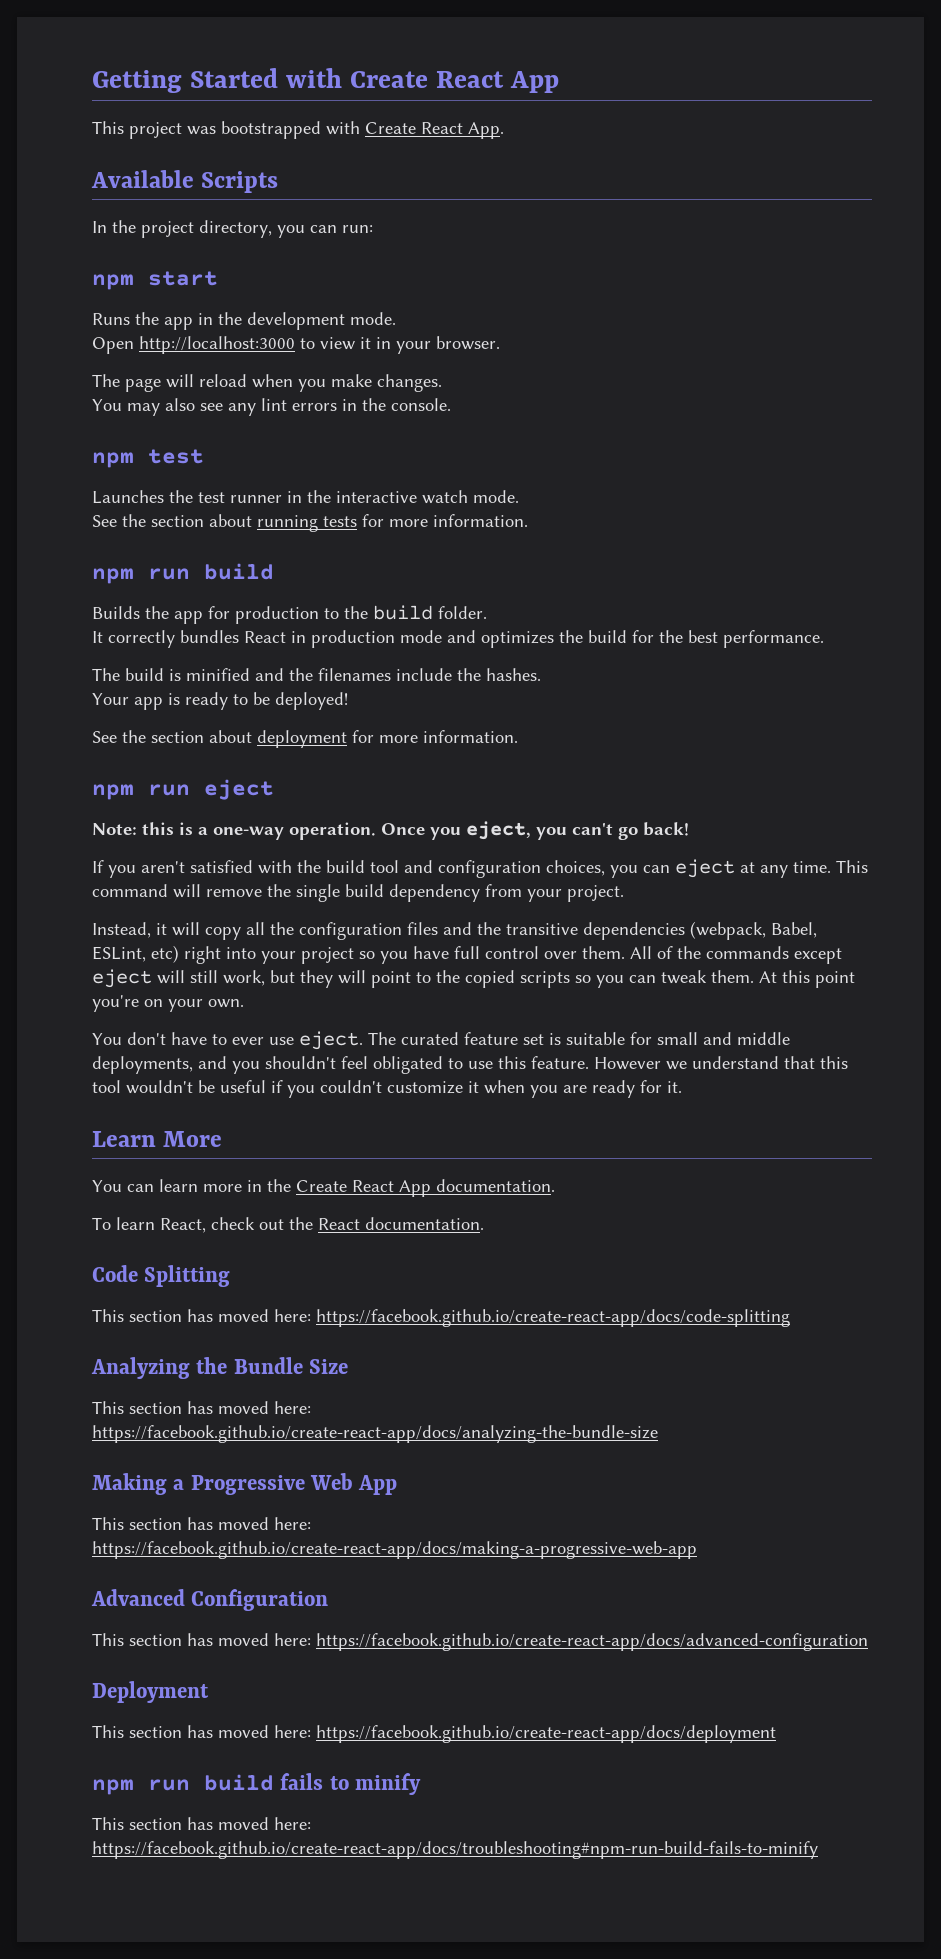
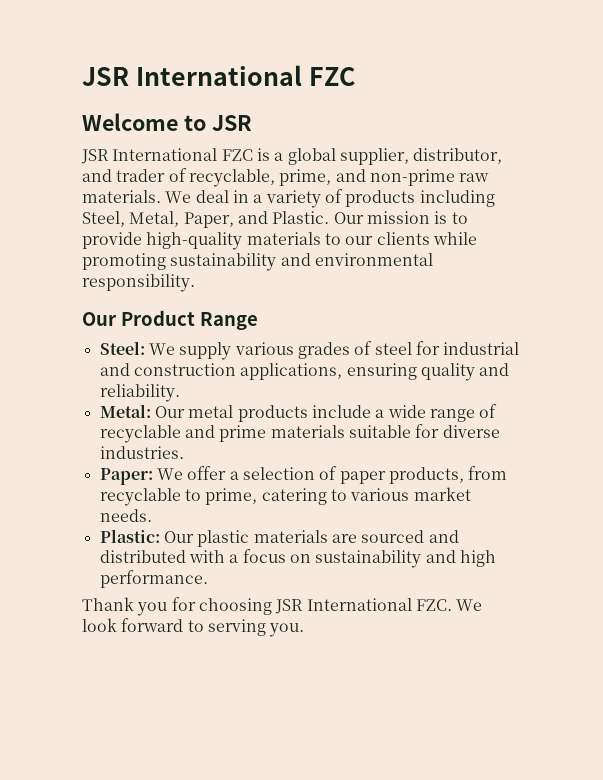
[92,68,559,93] [92,121,504,139] [91,170,279,193] [92,220,373,238] [92,271,218,290] [92,312,396,330] [92,336,500,354] [92,374,442,392] [92,398,451,416] [92,449,204,468] [92,490,519,504] [92,514,528,532] [92,563,274,584] [92,605,487,624] [92,630,824,648] [92,668,541,681] [92,692,348,710] [92,730,518,748] [92,779,274,800] [92,821,689,840] [92,859,868,878] [92,884,624,902] [92,921,817,940] [92,945,842,964] [92,969,855,988] [92,995,244,1012] [92,1031,790,1050] [92,1056,848,1074] [92,1080,682,1098] [92,1131,223,1147] [92,1179,555,1197] [92,1217,484,1233] [92,1265,231,1287] [92,1309,790,1327] [91,1357,349,1379] [92,1401,311,1414] [92,1425,658,1443] [92,1473,398,1495] [92,1517,311,1530] [92,1541,697,1559] [91,1589,329,1611] [92,1633,868,1651] [92,1681,209,1703] [92,1725,776,1743] [92,1773,422,1795] [92,1817,311,1830] [92,1841,818,1859] Getting Started with Create React App // This project was bootstrapped with Create React App. // Available Scripts // In the project directory, you can run: // npm start // Runs the app in the development mode. // Open http://localhost:3000 to view it in your browser. // The page will reload when you make changes. // You may also see any lint errors in the console. // npm test // Launches the test runner in the interactive watch mode. // See the section about running tests for more information. // npm run build // Builds the app for production to the build folder. // It correctly bundles React in production mode and optimizes the build for the best performance. // The build is minified and the filenames include the hashes. // Your app is ready to be deployed! // See the section about deployment for more information. // npm run eject // Note: this is a one-way operation. Once you eject, you can't go back! // If you aren't satisfied with the build tool and configuration choices, you can eject at any time. This command will remove the single build dependency from your project. // Instead, it will copy all the configuration files and the transitive dependencies (webpack, Babel, ESLint, etc) right into your project so you have full control over them. All of the commands except eject will still work, but they will point to the copied scripts so you can tweak them. At this point you're on your own. // You don't have to ever use eject. The curated feature set is suitable for small and middle deployments, and you shouldn't feel obligated to use this feature. However we understand that this tool wouldn't be useful if you couldn't customize it when you are ready for it. // Learn More // You can learn more in the Create React App documentation. // To learn React, check out the React documentation. // Code Splitting // This section has moved here: https://facebook.github.io/create-react-app/docs/code-splitting // Analyzing the Bundle Size // This section has moved here: https://facebook.github.io/create-react-app/docs/analyzing-the-bundle-size // Making a Progressive Web App // This section has moved here: https://facebook.github.io/create-react-app/docs/making-a-progressive-web-app // Advanced Configuration // This section has moved here: https://facebook.github.io/create-react-app/docs/advanced-configuration // Deployment // This section has moved here: https://facebook.github.io/create-react-app/docs/deployment // npm run build fails to minify // This section has moved here: https://facebook.github.io/create-react-app/docs/troubleshooting#npm-run-build-fails-to-minify -> [82,65,355,86] [82,113,252,131] [81,148,503,165] [82,168,490,187] [82,189,495,208] [82,211,468,228] [82,232,477,250] [82,253,433,271] [82,274,195,292] [82,310,258,330] [99,341,520,360] [99,363,510,381] [99,384,180,402] [99,404,498,422] [99,424,500,443] [99,446,184,459] [99,466,508,485] [99,487,471,506] [99,509,152,522] [99,529,459,547] [99,549,496,568] [99,570,208,588] [82,597,483,616] [82,618,305,637] JSR International FZC // Welcome to JSR // JSR International FZC is a global supplier, distributor, and trader of recyclable, prime, and non-prime raw materials. We deal in a variety of products including Steel, Metal, Paper, and Plastic. Our mission is to provide high-quality materials to our clients while promoting sustainability and environmental responsibility. // Our Product Range // Steel: We supply various grades of steel for industrial and construction applications, ensuring quality and reliability. // Metal: Our metal products include a wide range of recyclable and prime materials suitable for diverse industries. // Paper: We offer a selection of paper products, from recyclable to prime, catering to various market needs. // Plastic: Our plastic materials are sourced and distributed with a focus on sustainability and high performance. // Thank you for choosing JSR International FZC. We look forward to serving you.

